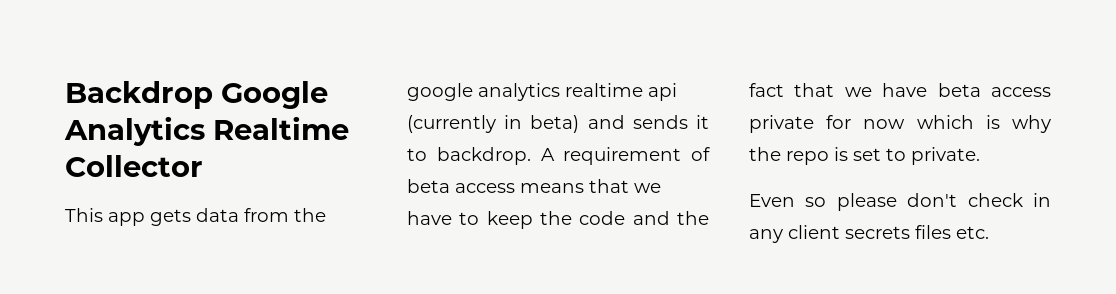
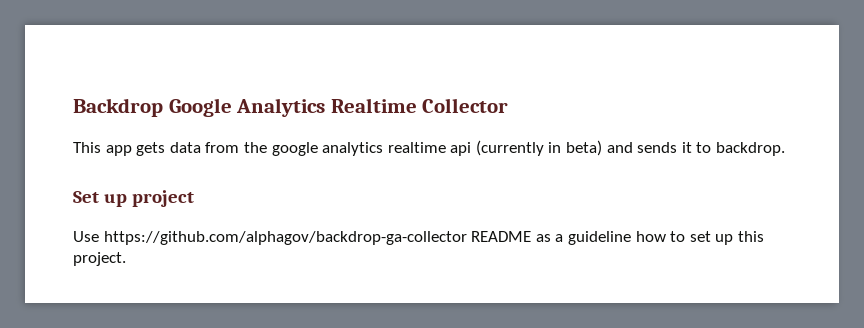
[540,147,710,165] [407,179,661,193] [407,211,709,229] [749,83,1051,97] [749,115,1051,133] [749,147,980,165] [749,193,1051,211] [749,225,989,243] A requirement of beta access means that we have to keep the code and the fact that we have beta access private for now which is why the repo is set to private. // Even so please don't check in any client secrets files etc. -> [73,190,195,207] [73,231,764,245] [73,252,126,266] // Set up project // Use https://github.com/alphagov/backdrop-ga-collector README as a guideline how to set up this project.

